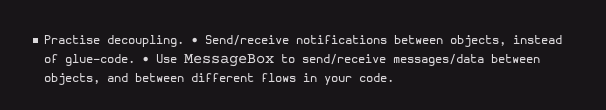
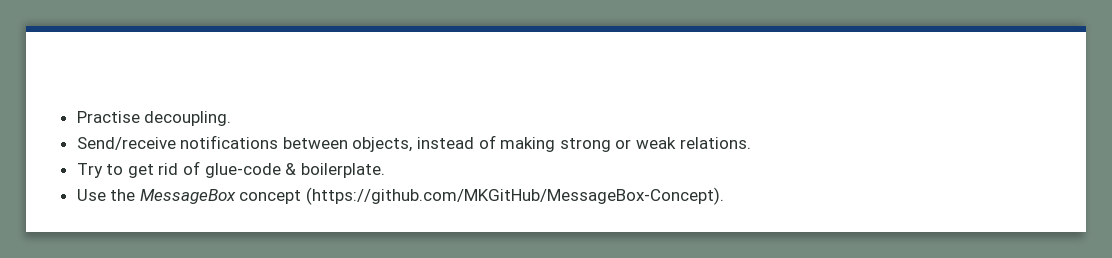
[191,37,199,44] • -> (232, 118) //
[65,54,541,67] [44,73,395,85] glue-code. • Use MessageBox to send/receive messages/data between objects, and between different flows in your code. -> [500,137,751,152] [76,161,385,178] [76,187,725,205] making strong or weak relations. // Try to get rid of glue-code & boilerplate. // Use the MessageBox concept (https://github.com/MKGitHub/MessageBox-Concept).

